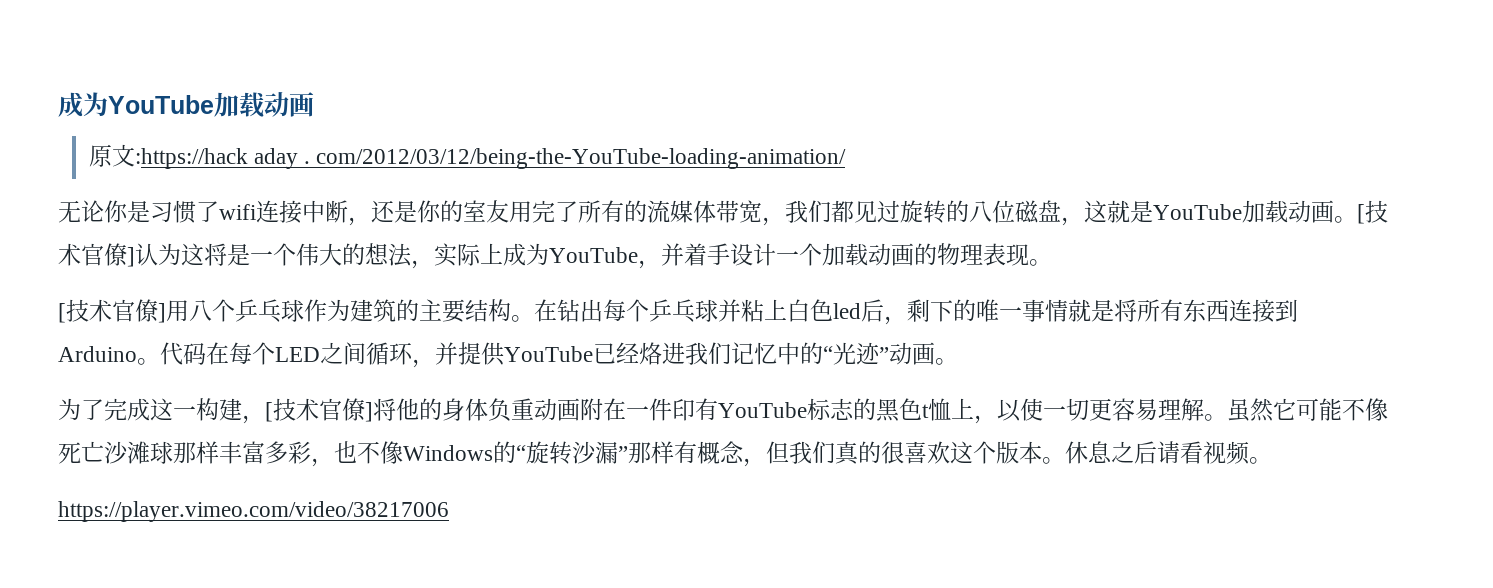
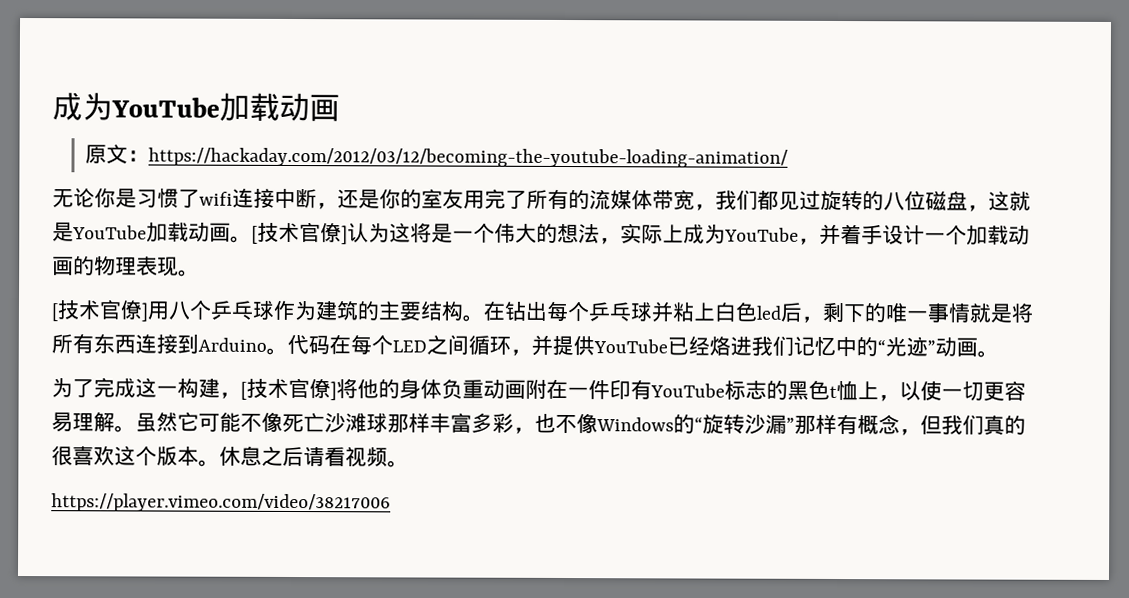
[134,148,847,169] :https://hack aday . com/2012/03/12/being-the-YouTube-loading-animation/ -> [127,147,789,168] ：https://hackaday.com/2012/03/12/becoming-the-youtube-loading-animation/

